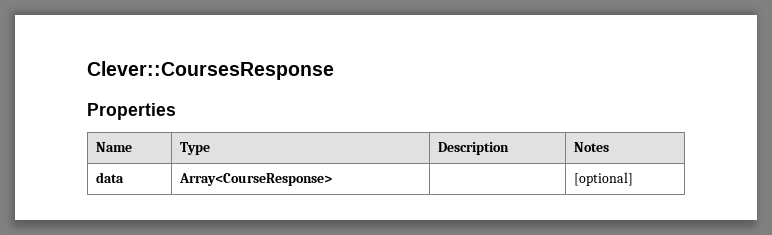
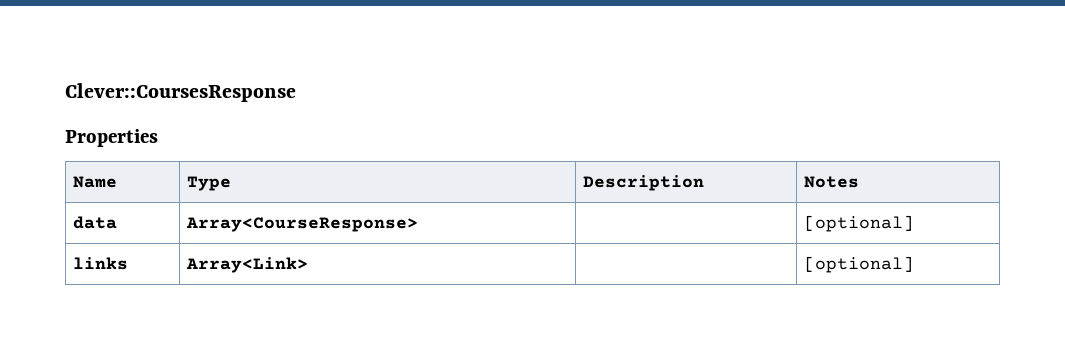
(634, 179) none -> [73,257,129,270] [186,257,309,273] [804,256,915,273] // links | Array<Link> | | [optional]

